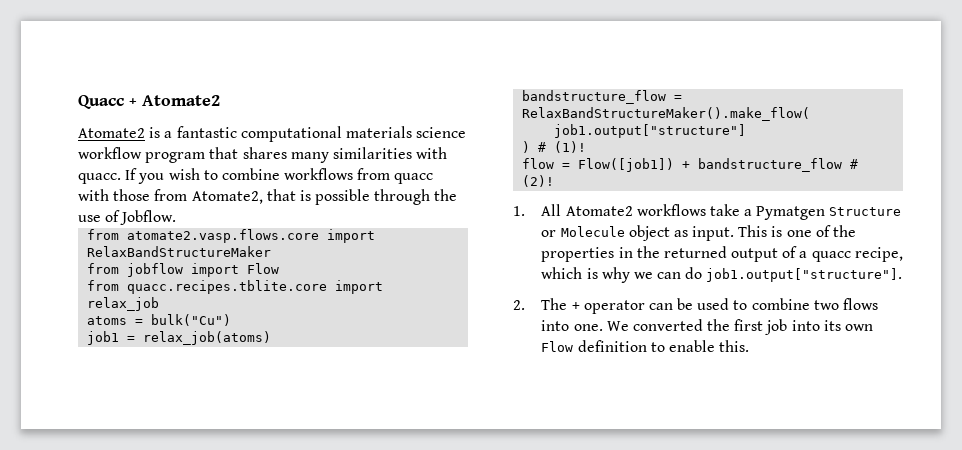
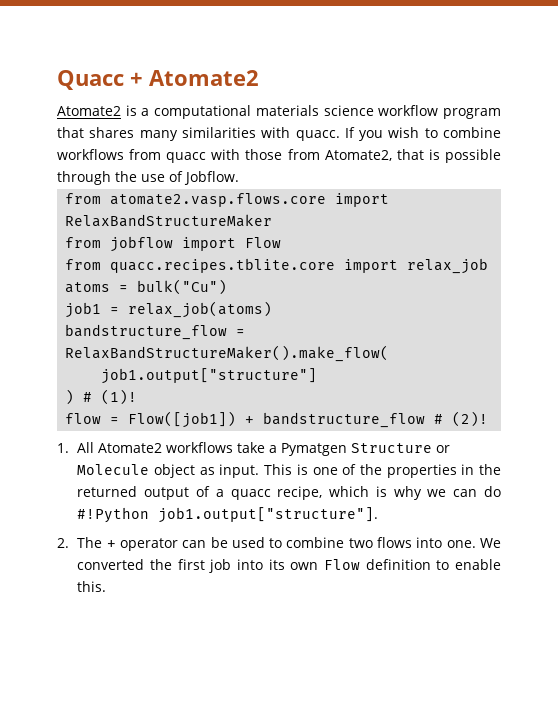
[176,126,237,138] fantastic -> (150, 112) none
(703, 273) none -> [77,507,150,523] #!Python

